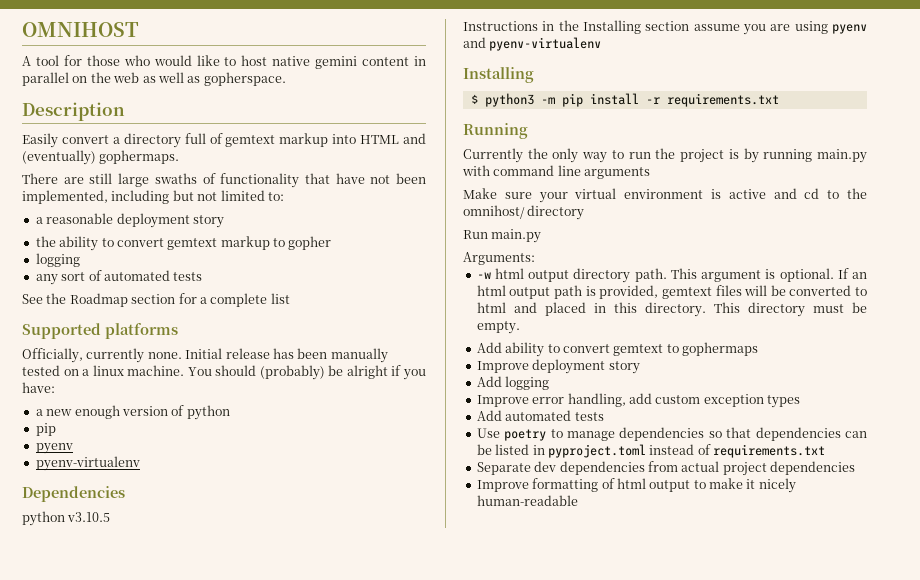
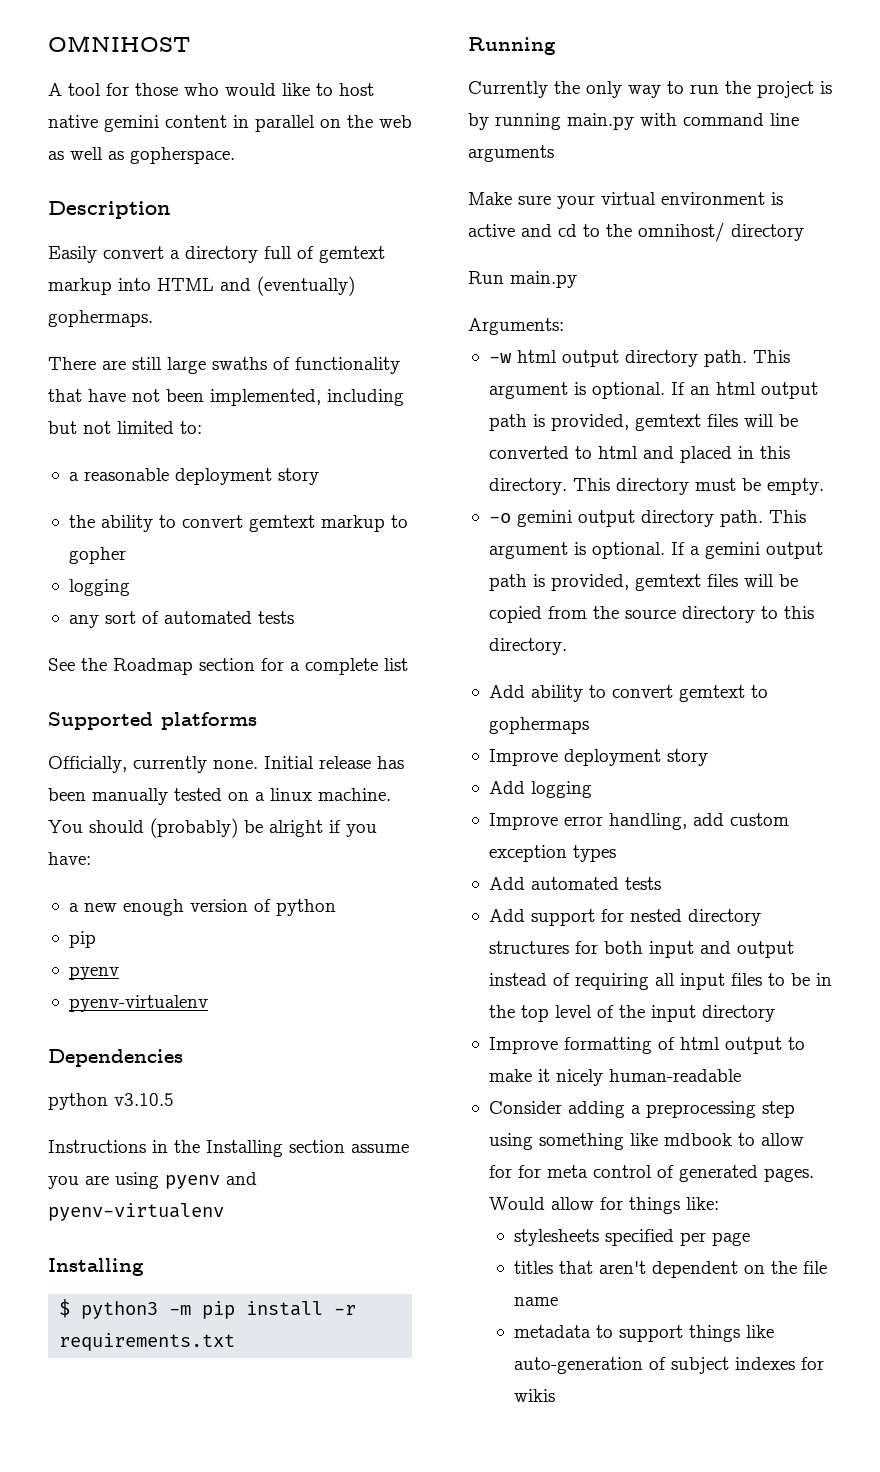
(520, 327) none -> [488,510,806,527] [488,542,823,559] [488,574,798,591] [488,606,814,623] [488,638,567,655] // -o gemini output directory path. This argument is optional. If a gemini output path is provided, gemtext files will be copied from the source directory to this directory.
[476,427,867,441] [476,444,825,458] [476,461,855,476] Use poetry to manage dependencies so that dependencies can be listed in pyproject.toml instead of requirements.txt // Separate dev dependencies from actual project dependencies -> [488,909,761,926] [488,941,794,958] [488,973,832,990] [488,1005,775,1022] Add support for nested directory structures for both input and output instead of requiring all input files to be in the top level of the input directory
(578, 500) none -> [488,1101,795,1118] [488,1133,804,1150] [488,1165,814,1182] [488,1197,719,1214] [513,1229,750,1246] [513,1261,827,1278] [513,1297,558,1306] [513,1325,774,1342] [513,1357,824,1374] [513,1389,555,1402] // Consider adding a preprocessing step using something like mdbook to allow for for meta control of generated pages. Would allow for things like: // stylesheets specified per page // titles that aren't dependent on the file name // metadata to support things like auto-generation of subject indexes for wikis

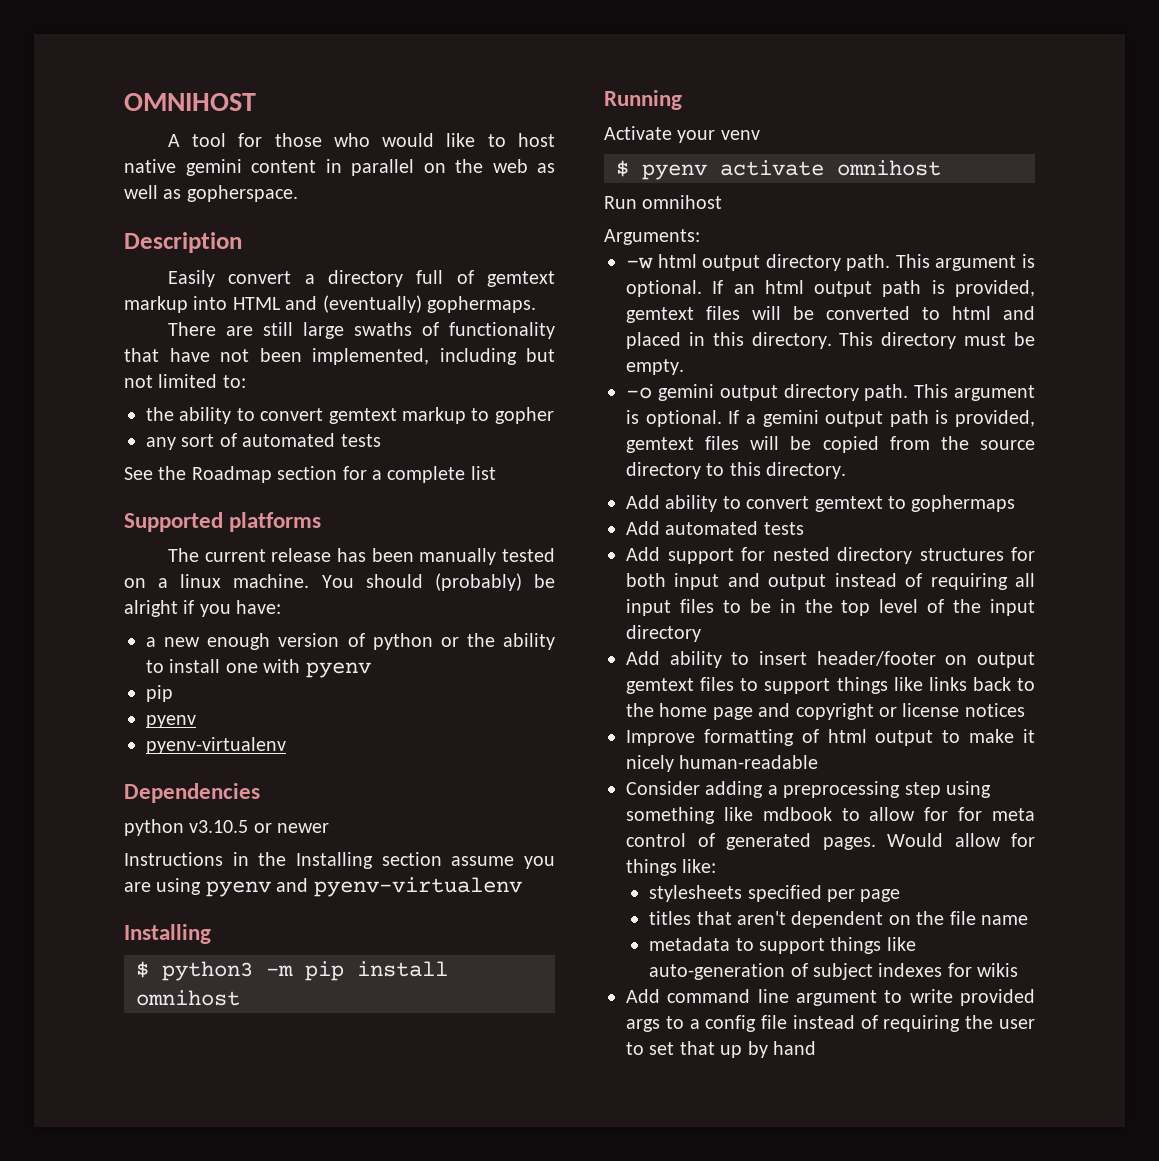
[68,468,319,485] // a reasonable deployment story -> (246, 381) none
[68,579,130,596] // logging -> (554, 415) none
[48,756,314,773] Officially, currently none. Initial -> [167,548,266,562] The current
(336, 907) none -> [440,633,555,650] [146,659,371,678] or the ability to install one with pyenv
(174, 1099) none -> [253,823,330,833] or newer
[334,1305,357,1315] [59,1333,236,1351] -r requirements.txt -> [136,990,240,1006] omnihost
[468,81,832,98] [468,113,799,130] [468,145,554,162] [468,192,783,209] [468,222,804,242] Currently the only way to run the project is by running main.py with command line arguments // Make sure your virtual environment is active and cd to the omnihost/ directory -> [604,126,760,143] [616,160,941,180] Activate your venv // $ pyenv activate omnihost
[510,271,577,288] main.py -> [642,195,723,209] omnihost
[488,749,708,766] [488,781,592,798] [488,813,789,830] [488,845,616,862] // Improve deployment story // Add logging // Improve error handling, add custom exception types -> (1016, 503) none
(775, 1013) none -> [626,651,1035,668] [626,677,1035,694] [626,703,1025,720] // Add ability to insert header/footer on output gemtext files to support things like links back to the home page and copyright or license notices
(555, 1395) none -> [626,989,1035,1006] [626,1015,1035,1032] [626,1041,816,1058] // Add command line argument to write provided args to a config file instead of requiring the user to set that up by hand

